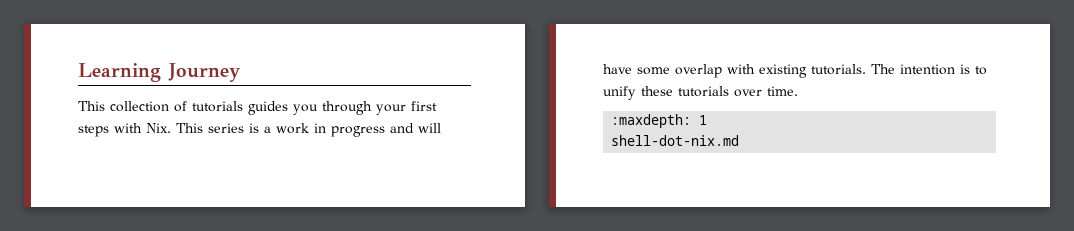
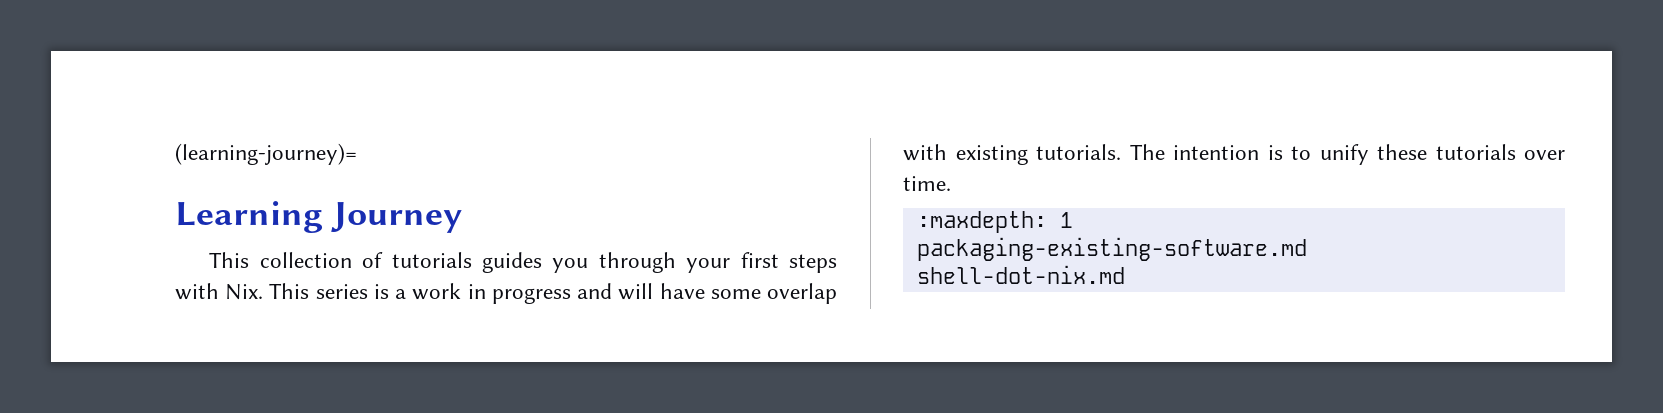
(78, 72) none -> [175,143,357,165] (learning-journey)= //
(708, 120) none -> [916,237,1307,261] // packaging-existing-software.md

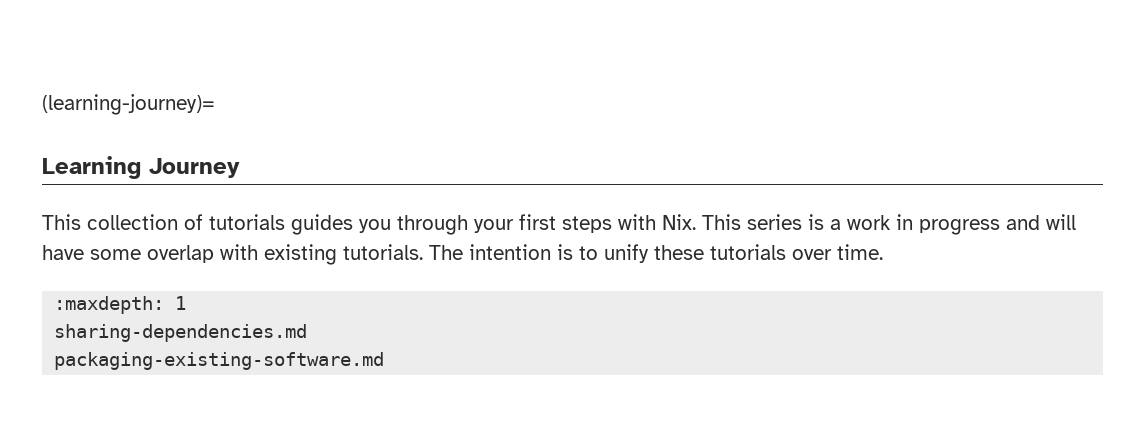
(1073, 220) none -> [54,324,308,342] // sharing-dependencies.md
[916,265,1125,284] // shell-dot-nix.md -> (385, 361) none

